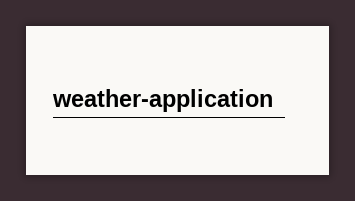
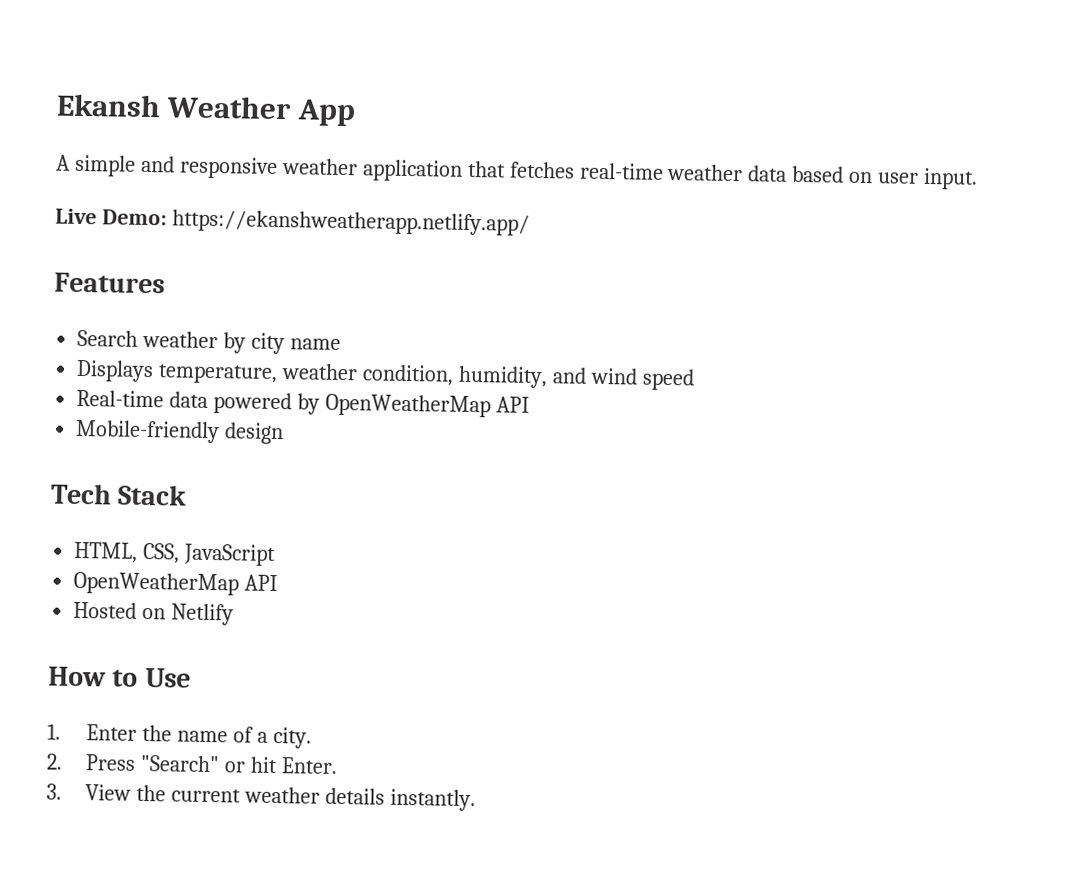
[52,89,273,112] weather-application -> [56,93,356,127] [56,154,979,190] [55,208,530,236] [54,272,165,294] [77,329,341,355] [76,359,695,391] [76,389,530,418] [75,419,285,445] [50,483,188,506] [74,541,277,567] [73,571,279,596] [73,601,235,626] [48,666,191,688] [47,723,312,749] [46,753,338,774] [46,783,476,812] Ekansh Weather App // A simple and responsive weather application that fetches real-time weather data based on user input. // Live Demo: https://ekanshweatherapp.netlify.app/ // Features // Search weather by city name // Displays temperature, weather condition, humidity, and wind speed // Real-time data powered by OpenWeatherMap API // Mobile-friendly design // Tech Stack // HTML, CSS, JavaScript // OpenWeatherMap API // Hosted on Netlify // How to Use // 1. Enter the name of a city. // 2. Press "Search" or hit Enter. // 3. View the current weather details instantly.

